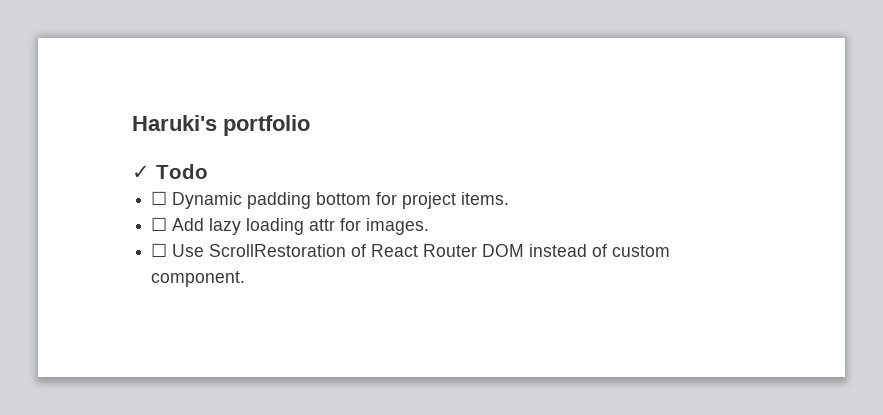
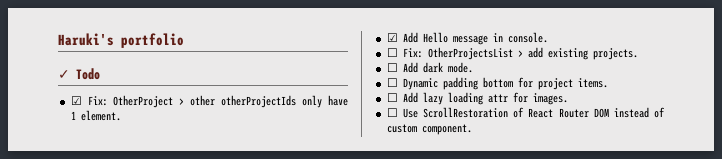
(208, 171) none -> [70,95,348,108] [70,110,121,121] [386,32,548,45] [386,47,638,60] [386,62,473,73] // ☑ Fix: OtherProject > other otherProjectIds only have 1 element. // ☑ Add Hello message in console. // ☐ Fix: OtherProjectsList > add existing projects. // ☐ Add dark mode.

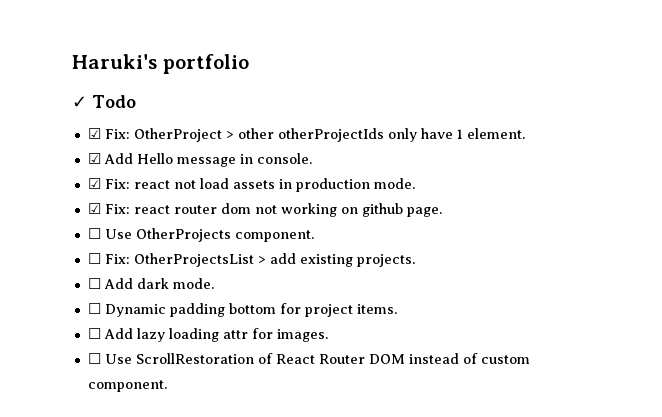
(548, 37) none -> [87,178,415,192] [87,203,442,217] [87,228,314,242] // ☑ Fix: react not load assets in production mode. // ☑ Fix: react router dom not working on github page. // ☐ Use OtherProjects component.

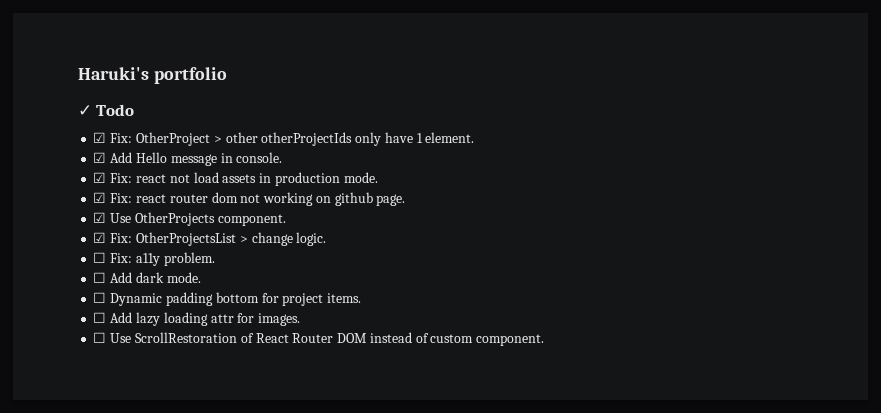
[87,228,101,239] ☐ -> [93,212,107,223] ☑
[87,253,101,264] ☐ -> [93,232,107,243] ☑
[269,253,415,267] add existing projects. -> [251,232,327,246] [93,252,215,266] change logic. // ☐ Fix: a11y problem.

